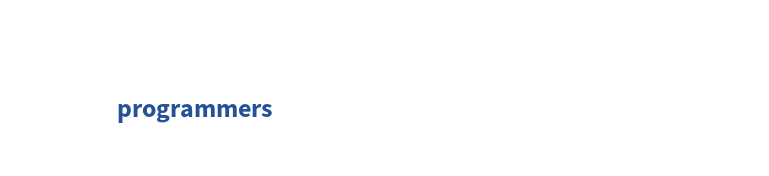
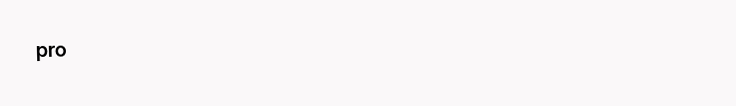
[117,104,273,123] programmers -> [35,45,68,62] pro

